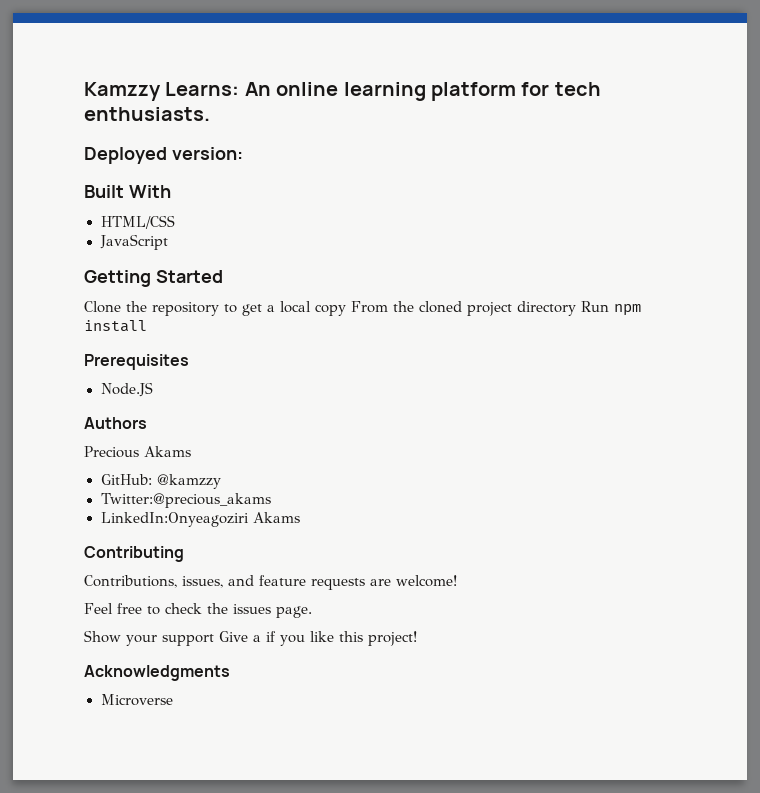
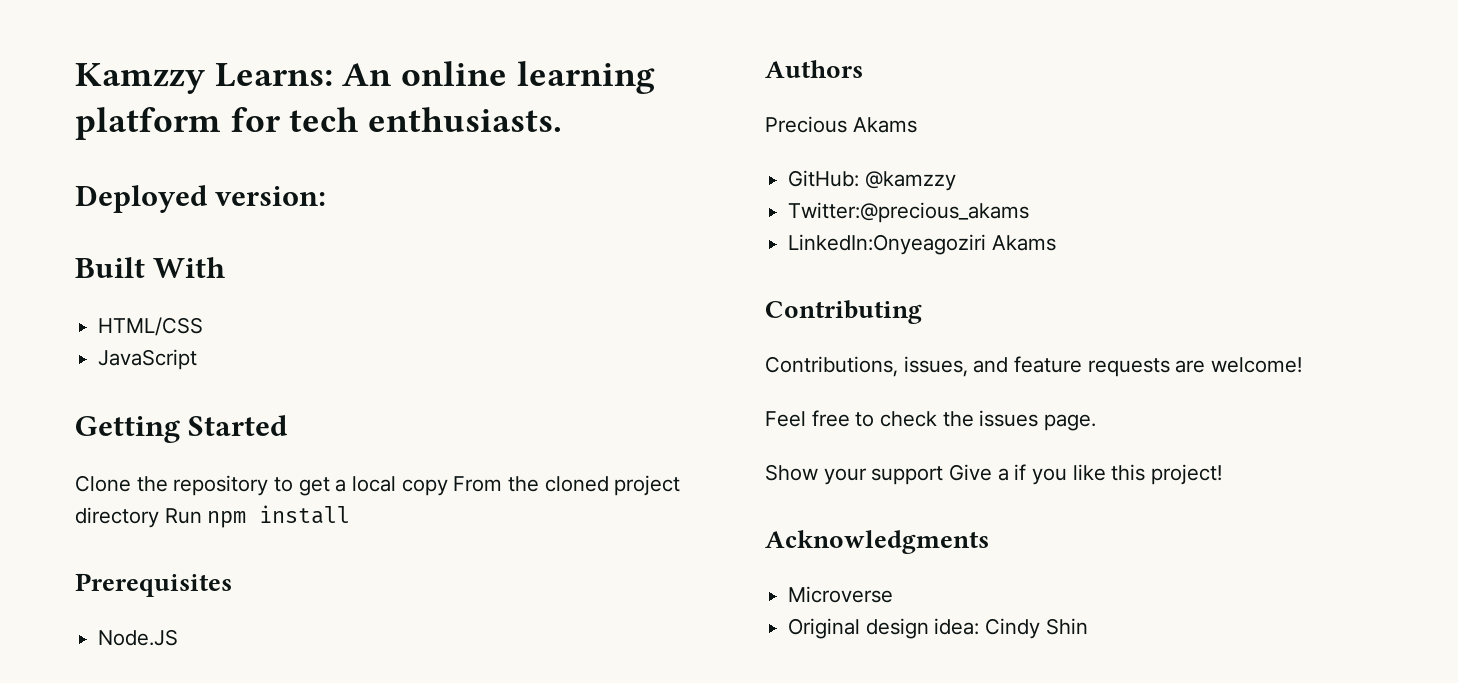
(173, 700) none -> [788,618,1088,639] // Original design idea: Cindy Shin

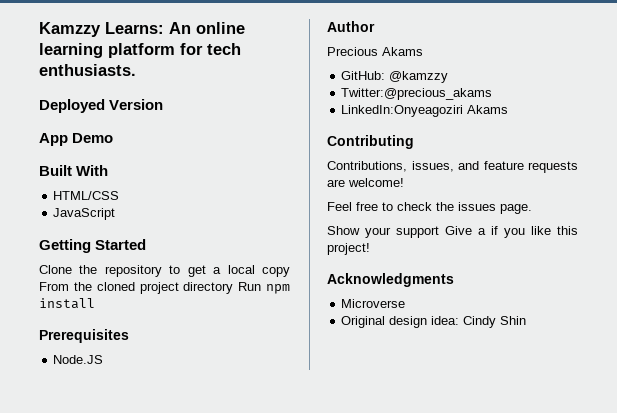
[215,186,327,206] version: -> [109,99,164,110] [39,133,114,146] Version // App Demo
[765,60,863,78] Authors -> [327,21,375,32] Author

